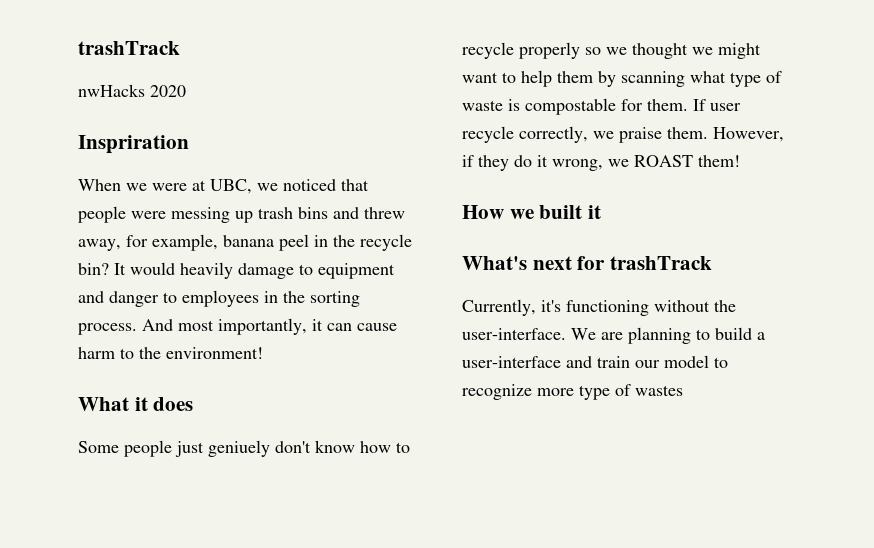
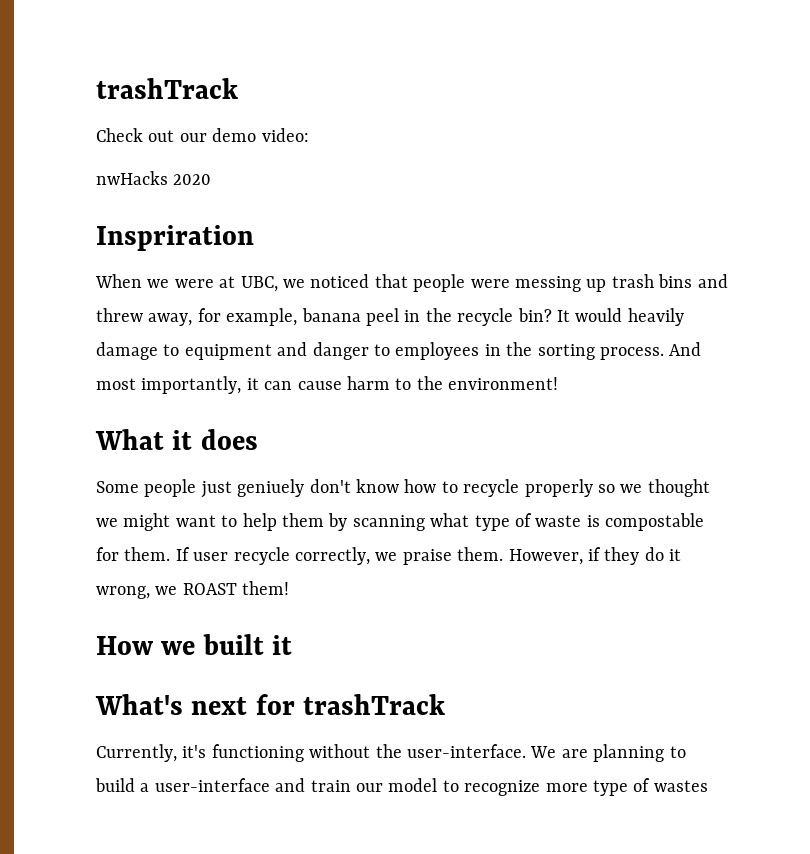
[78,41,180,55] trashTrack -> [96,78,238,99] [96,128,309,142] trashTrack // Check out our demo video:

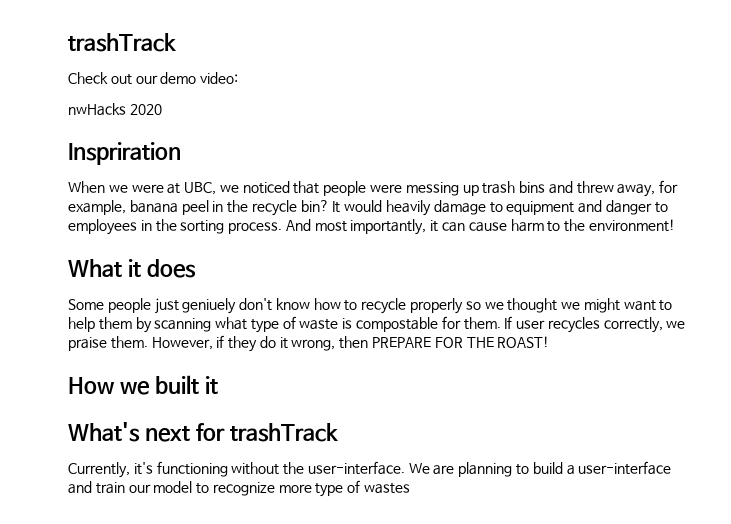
[233,547,290,565] recycle -> [547,317,600,333] recycles
[155,581,290,595] we ROAST them! -> [339,336,550,349] then PREPARE FOR THE ROAST!

